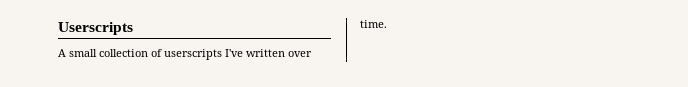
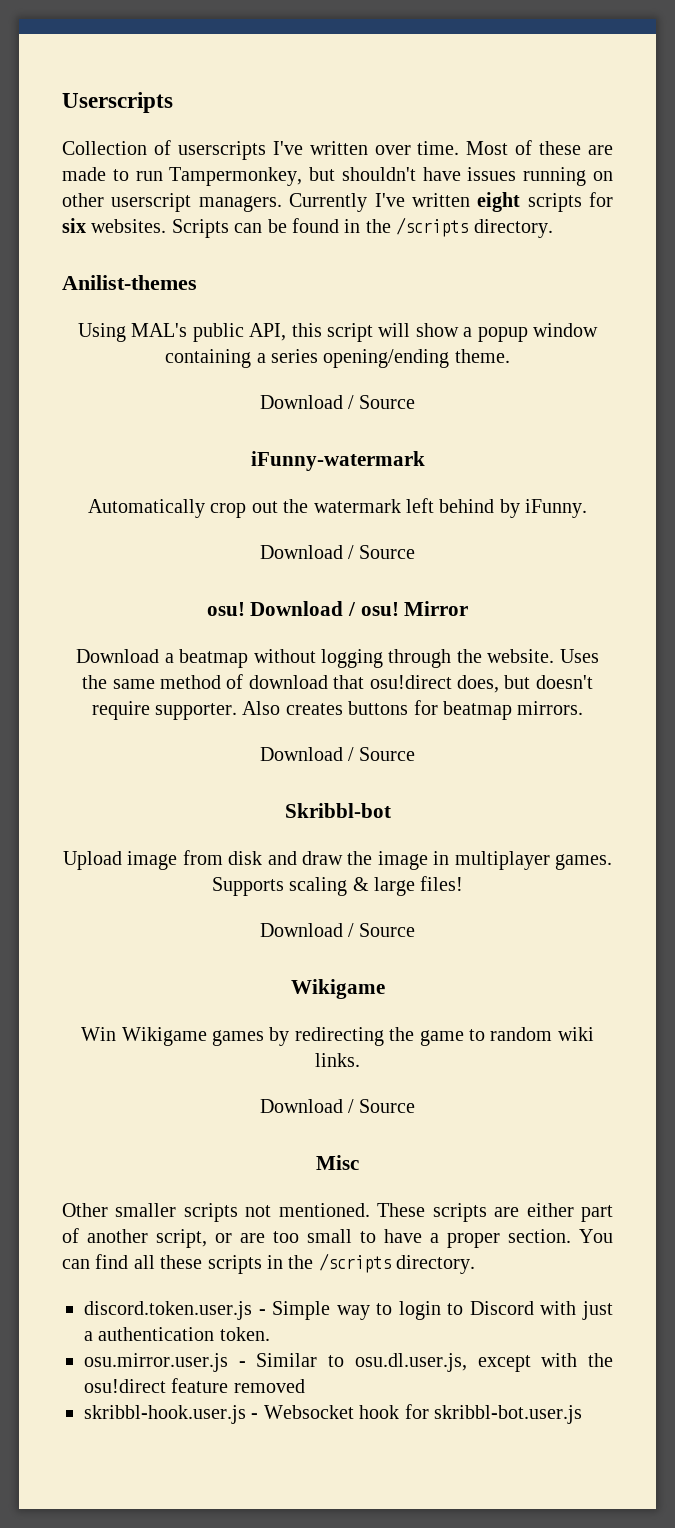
[58,49,148,57] A small collection -> [62,141,147,155] Collection
(387, 24) none -> [466,140,613,155] [62,167,613,186] [62,192,613,212] [62,217,553,238] [62,275,197,290] [78,323,598,342] [165,349,510,368] [259,395,416,409] [250,451,425,471] [87,498,588,518] [259,545,416,559] [206,601,469,616] [76,649,599,668] [82,674,593,693] [91,700,584,720] [259,747,416,761] [284,803,391,818] [63,850,612,870] [211,876,464,896] [259,923,416,937] [290,979,385,999] [81,1027,594,1046] [315,1053,360,1067] [259,1099,416,1113] [316,1155,359,1170] [62,1203,613,1222] [62,1228,613,1248] [62,1253,476,1274] [84,1301,613,1320] [84,1327,270,1341] [84,1353,613,1372] [84,1378,305,1393] [84,1404,582,1424] Most of these are made to run Tampermonkey, but shouldn't have issues running on other userscript managers. Currently I've written eight scripts for six websites. Scripts can be found in the /scripts directory. // Anilist-themes // Using MAL's public API, this script will show a popup window containing a series opening/ending theme. // Download / Source // iFunny-watermark // Automatically crop out the watermark left behind by iFunny. // Download / Source // osu! Download / osu! Mirror // Download a beatmap without logging through the website. Uses the same method of download that osu!direct does, but doesn't require supporter. Also creates buttons for beatmap mirrors. // Download / Source // Skribbl-bot // Upload image from disk and draw the image in multiplayer games. Supports scaling & large files! // Download / Source // Wikigame // Win Wikigame games by redirecting the game to random wiki links. // Download / Source // Misc // Other smaller scripts not mentioned. These scripts are either part of another script, or are too small to have a proper section. You can find all these scripts in the /scripts directory. // discord.token.user.js - Simple way to login to Discord with just a authentication token. // osu.mirror.user.js - Similar to osu.dl.user.js, except with the osu!direct feature removed // skribbl-hook.user.js - Websocket hook for skribbl-bot.user.js

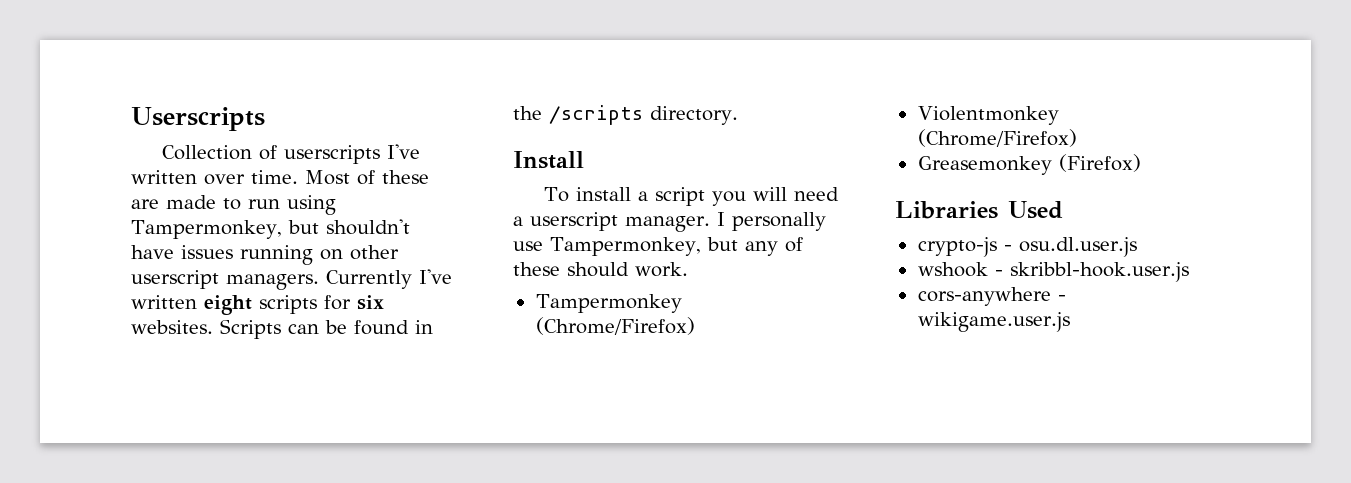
(163, 176) none -> [287,195,336,215] using
[62,275,197,290] [78,323,598,342] [165,349,510,368] [259,395,416,409] [250,451,425,471] [87,498,588,518] [259,545,416,559] [206,601,469,616] [76,649,599,668] [82,674,593,693] [91,700,584,720] [259,747,416,761] [284,803,391,818] [63,850,612,870] [211,876,464,896] [259,923,416,937] [290,979,385,999] [81,1027,594,1046] [315,1053,360,1067] [259,1099,416,1113] [316,1155,359,1170] [62,1203,613,1222] [62,1228,613,1248] [62,1253,476,1274] [84,1301,613,1320] [84,1327,270,1341] [84,1353,613,1372] [84,1378,305,1393] [84,1404,582,1424] Anilist-themes // Using MAL's public API, this script will show a popup window containing a series opening/ending theme. // Download / Source // iFunny-watermark // Automatically crop out the watermark left behind by iFunny. // Download / Source // osu! Download / osu! Mirror // Download a beatmap without logging through the website. Uses the same method of download that osu!direct does, but doesn't require supporter. Also creates buttons for beatmap mirrors. // Download / Source // Skribbl-bot // Upload image from disk and draw the image in multiplayer games. Supports scaling & large files! // Download / Source // Wikigame // Win Wikigame games by redirecting the game to random wiki links. // Download / Source // Misc // Other smaller scripts not mentioned. These scripts are either part of another script, or are too small to have a proper section. You can find all these scripts in the /scripts directory. // discord.token.user.js - Simple way to login to Discord with just a authentication token. // osu.mirror.user.js - Similar to osu.dl.user.js, except with the osu!direct feature removed // skribbl-hook.user.js - Websocket hook for skribbl-bot.user.js -> [513,151,584,169] [543,187,839,206] [513,212,826,232] [513,237,803,256] [513,262,688,277] [535,294,682,313] [535,317,695,335] [917,106,1059,125] [917,129,1077,147] [917,154,1141,175] [895,201,1063,219] [917,237,1137,257] [917,262,1189,282] [917,287,1066,306] [917,312,1070,332] Install // To install a script you will need a userscript manager. I personally use Tampermonkey, but any of these should work. // Tampermonkey (Chrome/Firefox) // Violentmonkey (Chrome/Firefox) // Greasemonkey (Firefox) // Libraries Used // crypto-js - osu.dl.user.js // wshook - skribbl-hook.user.js // cors-anywhere - wikigame.user.js

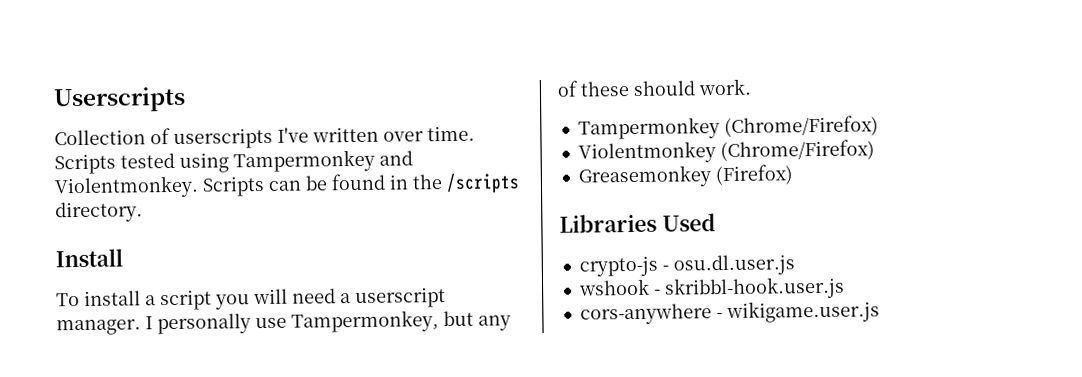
[305,170,429,185] [131,195,336,215] [131,219,410,239] [131,245,399,265] [131,269,452,290] [131,295,384,315] [131,320,213,334] Most of these are made to run using Tampermonkey, but shouldn't have issues running on other userscript managers. Currently I've written eight scripts for six websites. -> [54,149,413,175] [54,175,199,199] Scripts tested using Tampermonkey and Violentmonkey.

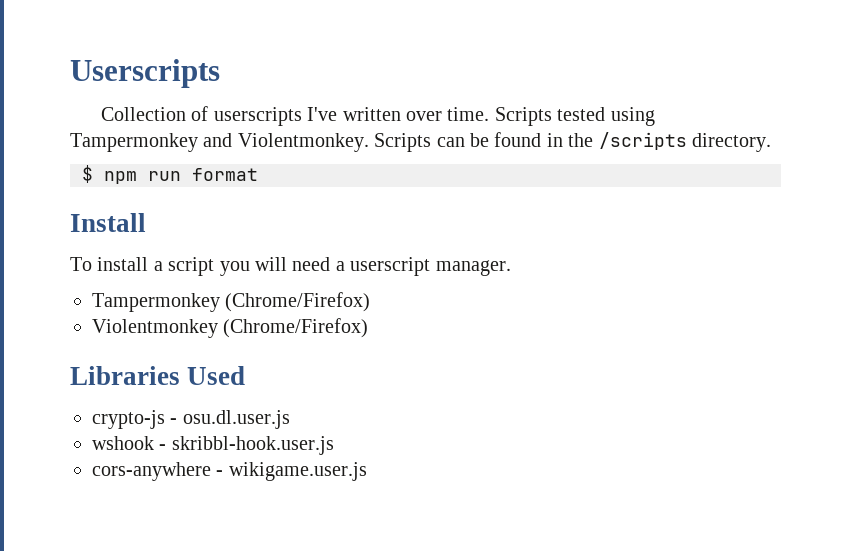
(143, 212) none -> [82,165,258,184] // $ npm run format
[145,310,511,335] [557,78,751,97] I personally use Tampermonkey, but any of these should work. -> (511, 268) none
[577,164,793,188] // Greasemonkey (Firefox) -> (369, 328) none

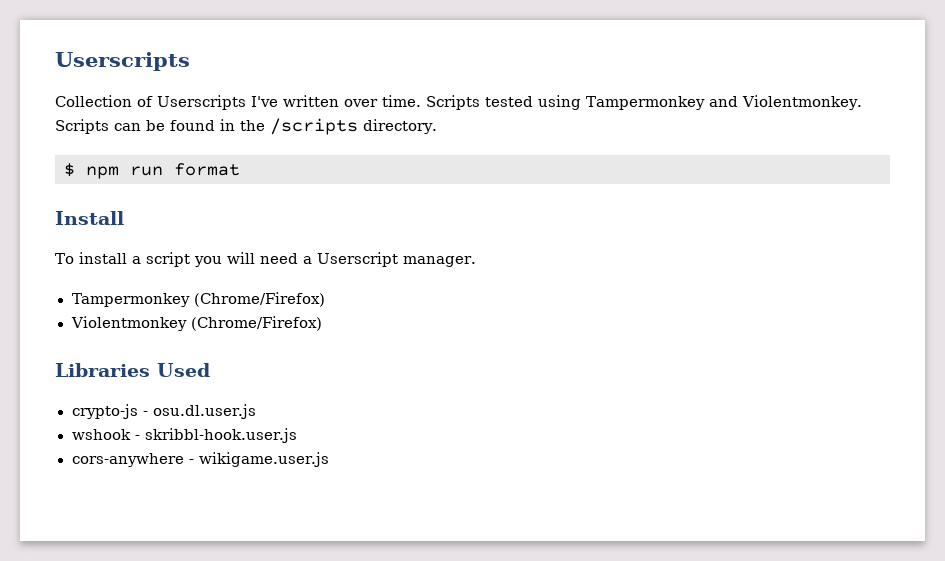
[213,107,302,126] userscripts -> [157,95,246,110] Userscripts
[350,257,431,276] userscript -> [316,252,398,267] Userscript

